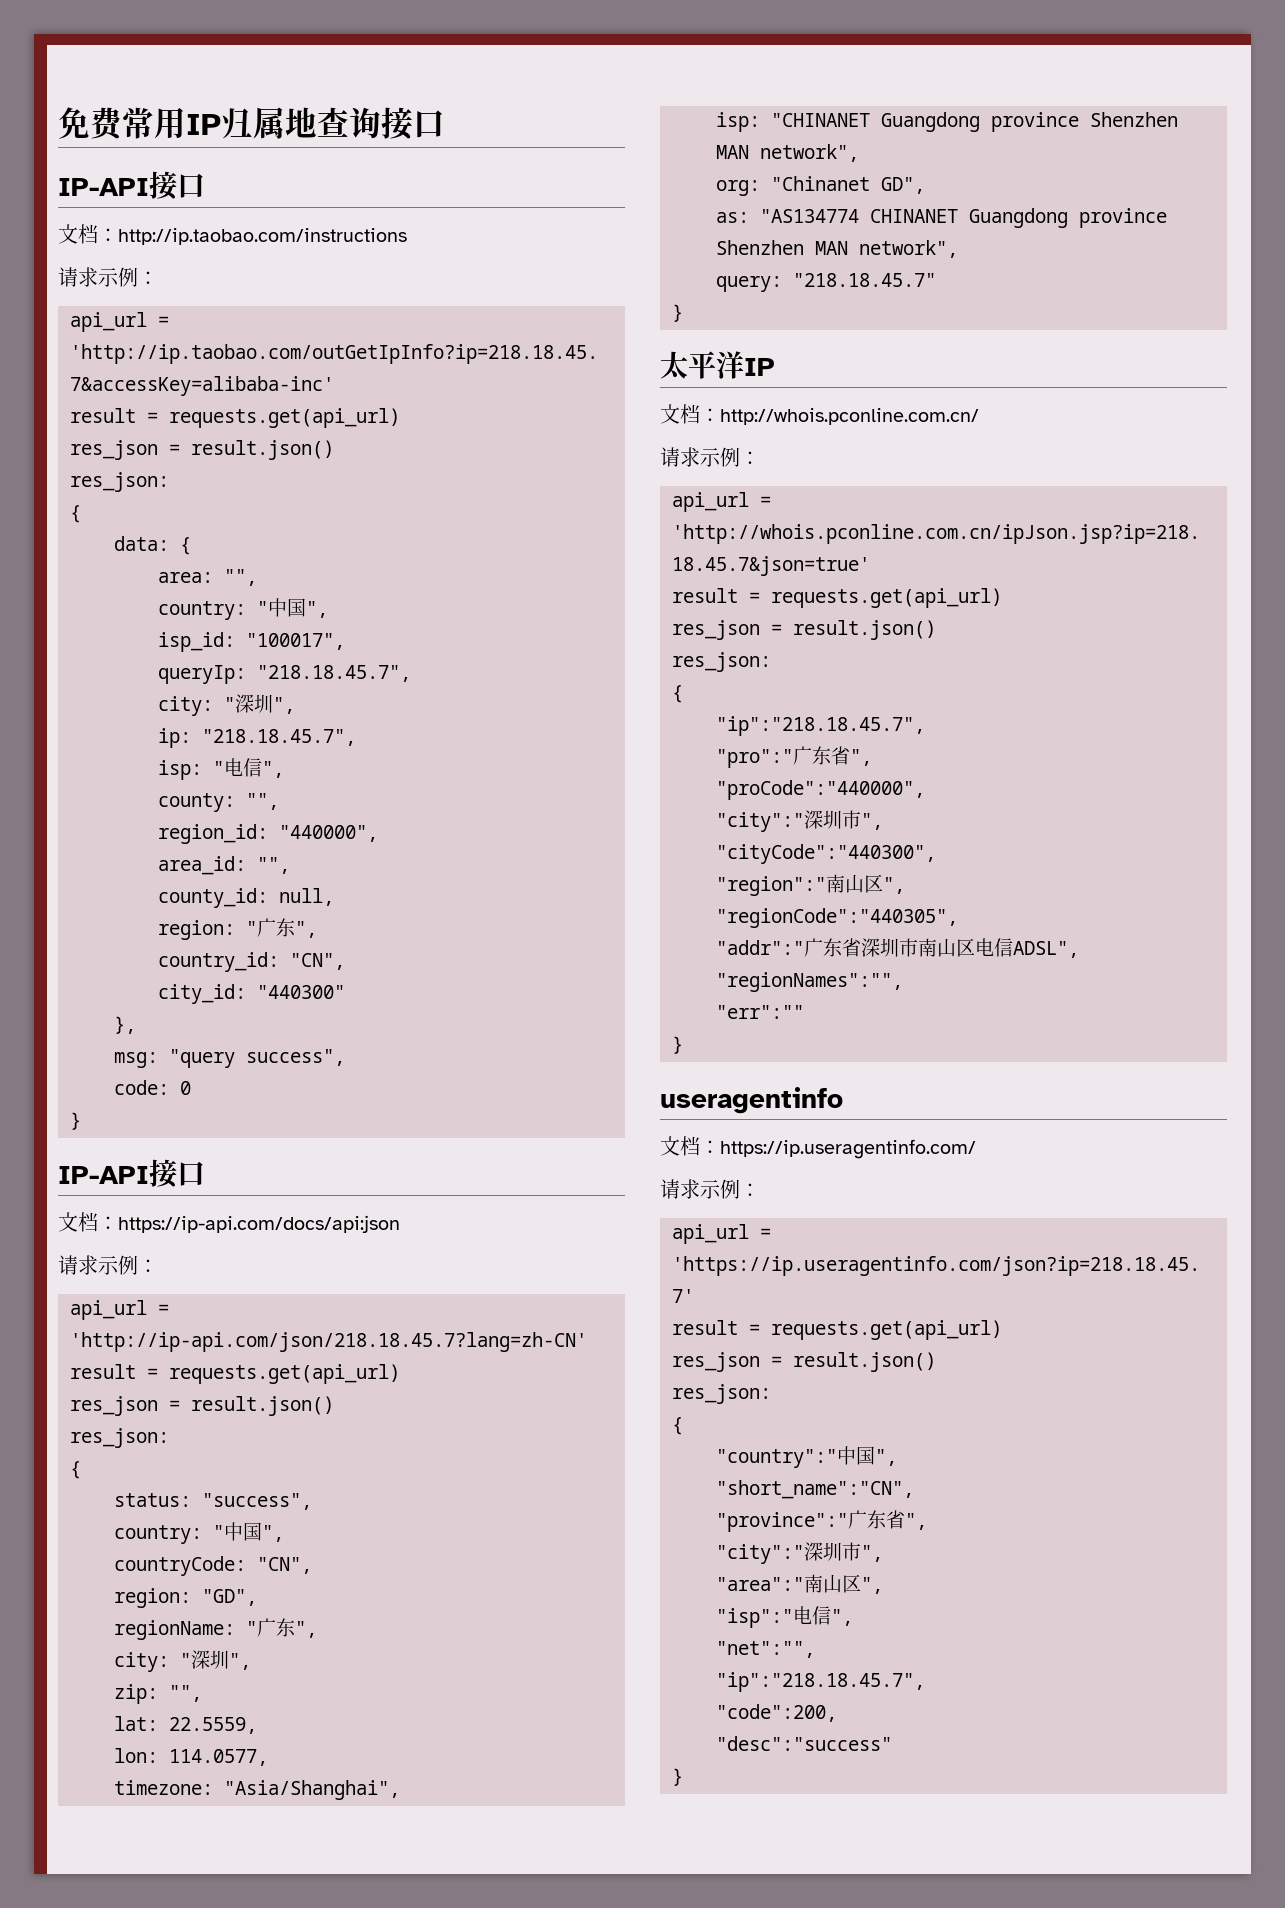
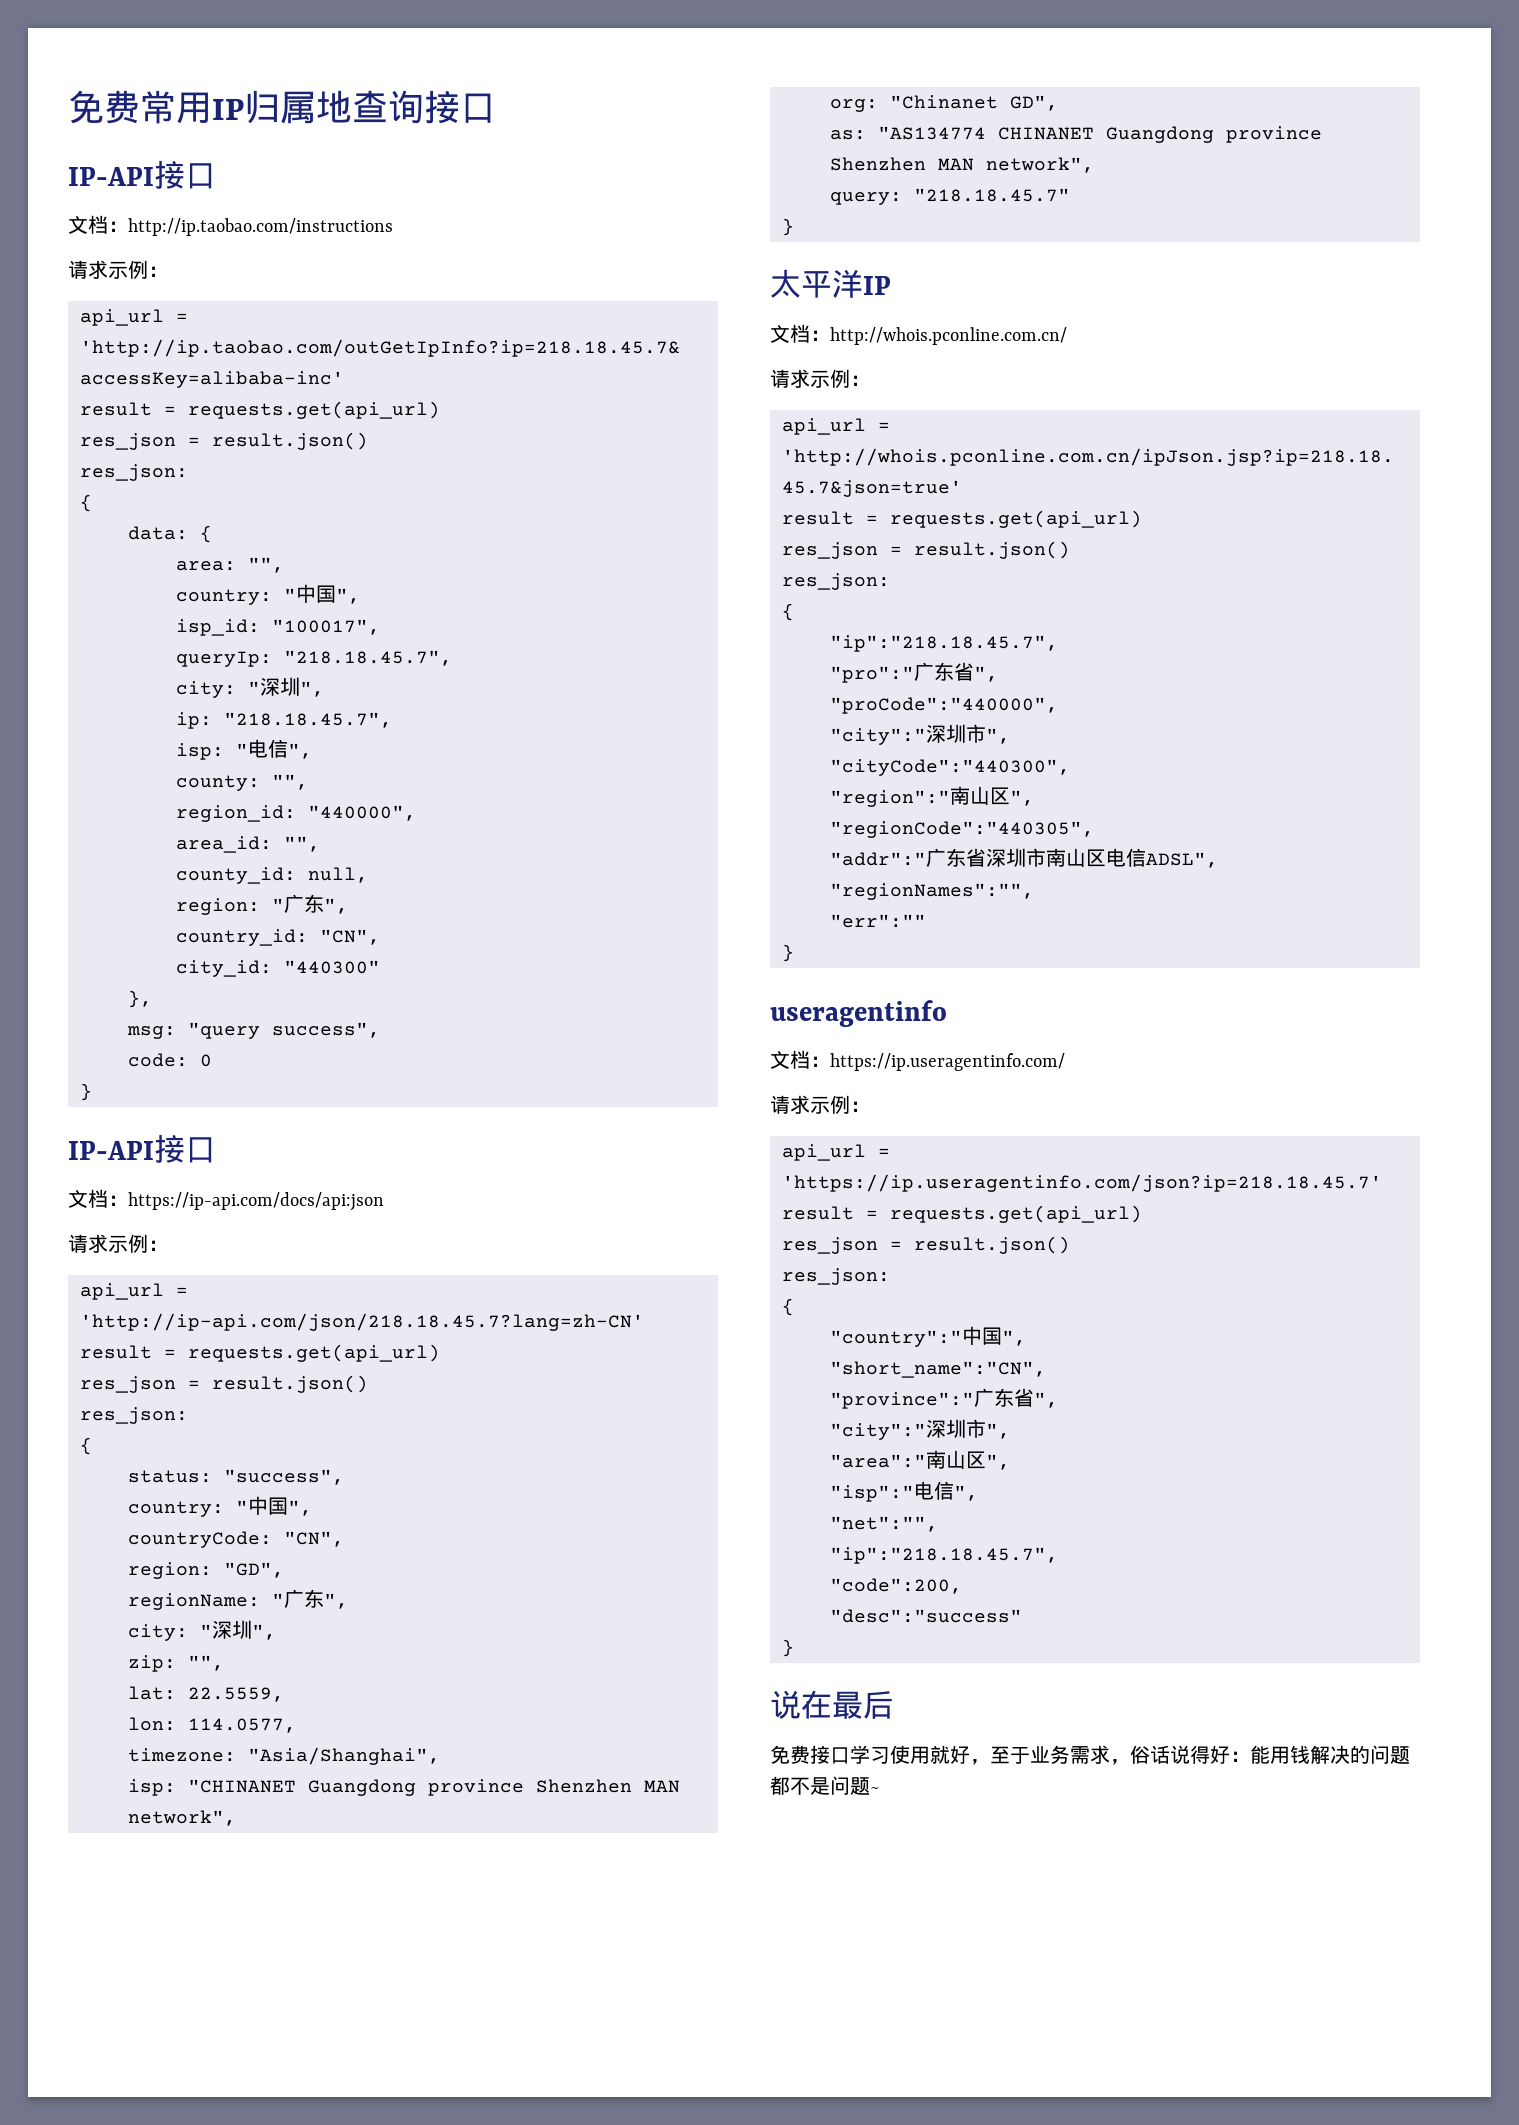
(683, 1777) none -> [770,1690,894,1719] [770,1745,1410,1765] [770,1776,880,1795] // 说在最后 // 免费接口学习使用就好，至于业务需求，俗话说得好：能用钱解决的问题都不是问题~

